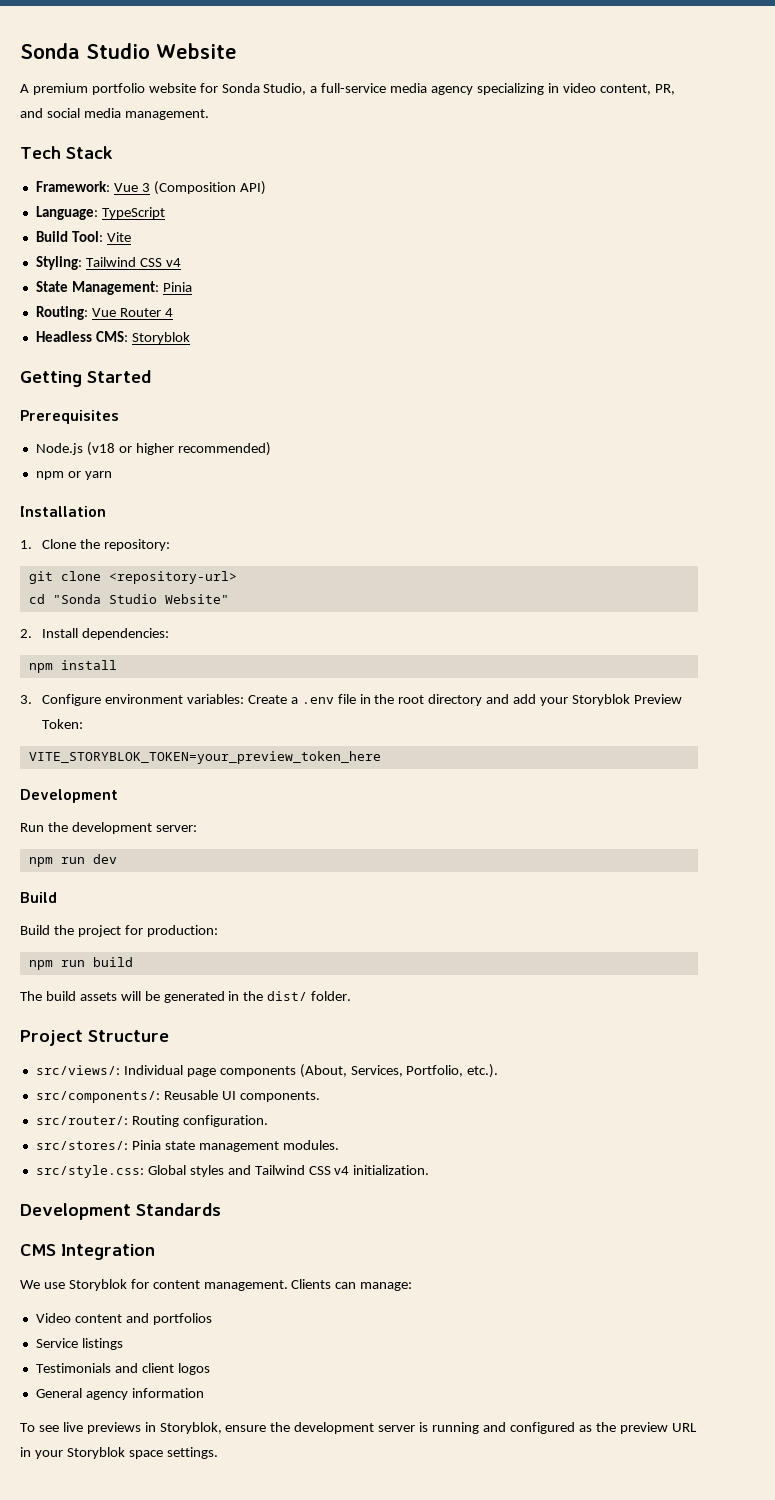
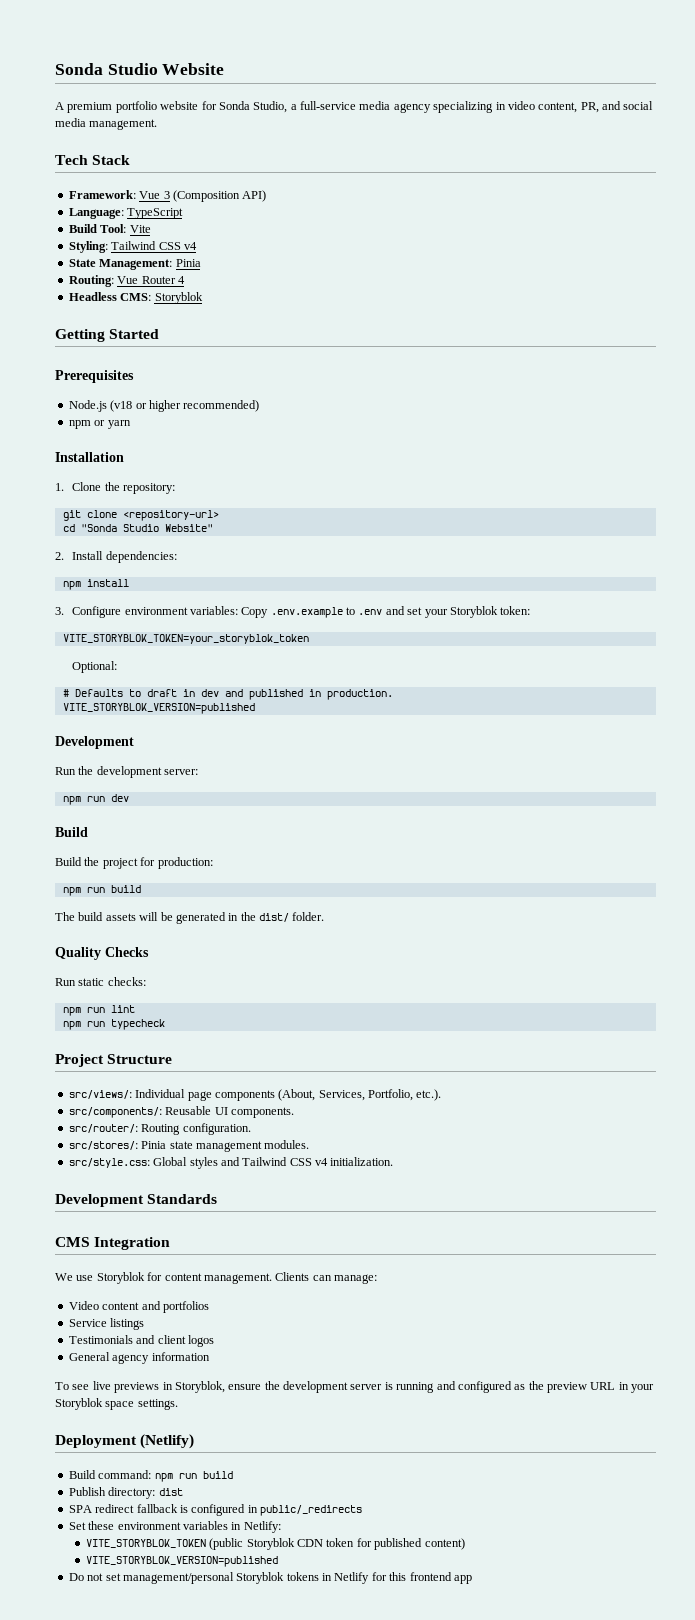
[247,694,682,706] [42,719,84,729] [28,751,381,764] Create a .env file in the root directory and add your Storyblok Preview Token: // VITE_STORYBLOK_TOKEN=your_preview_token_here -> [241,606,531,618] [62,634,309,644] [72,661,118,673] [62,689,393,700] [62,703,255,714] Copy .env.example to .env and set your Storyblok token: // VITE_STORYBLOK_TOKEN=your_storyblok_token // Optional: // # Defaults to draft in dev and published in production. // VITE_STORYBLOK_VERSION=published
(352, 996) none -> [55,947,149,960] [55,977,146,986] [62,1005,135,1016] [62,1019,165,1030] // Quality Checks // Run static checks: // npm run lint // npm run typecheck
(218, 1453) none -> [55,1434,195,1449] [68,1470,233,1482] [68,1487,183,1499] [68,1504,362,1516] [68,1521,281,1533] [85,1538,465,1550] [85,1556,278,1567] [68,1572,472,1584] // Deployment (Netlify) // Build command: npm run build // Publish directory: dist // SPA redirect fallback is configured in public/_redirects // Set these environment variables in Netlify: // VITE_STORYBLOK_TOKEN (public Storyblok CDN token for published content) // VITE_STORYBLOK_VERSION=published // Do not set management/personal Storyblok tokens in Netlify for this frontend app

